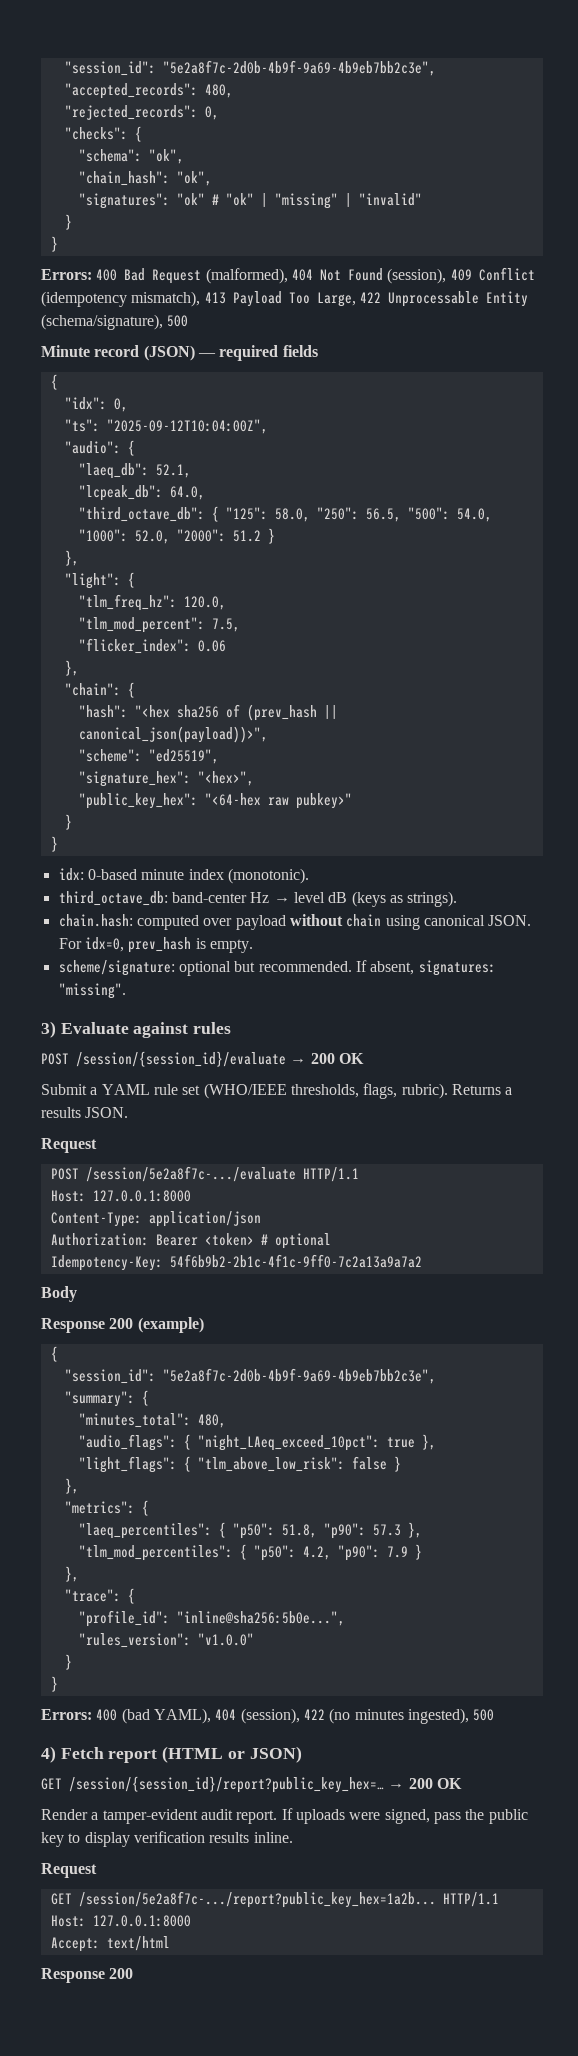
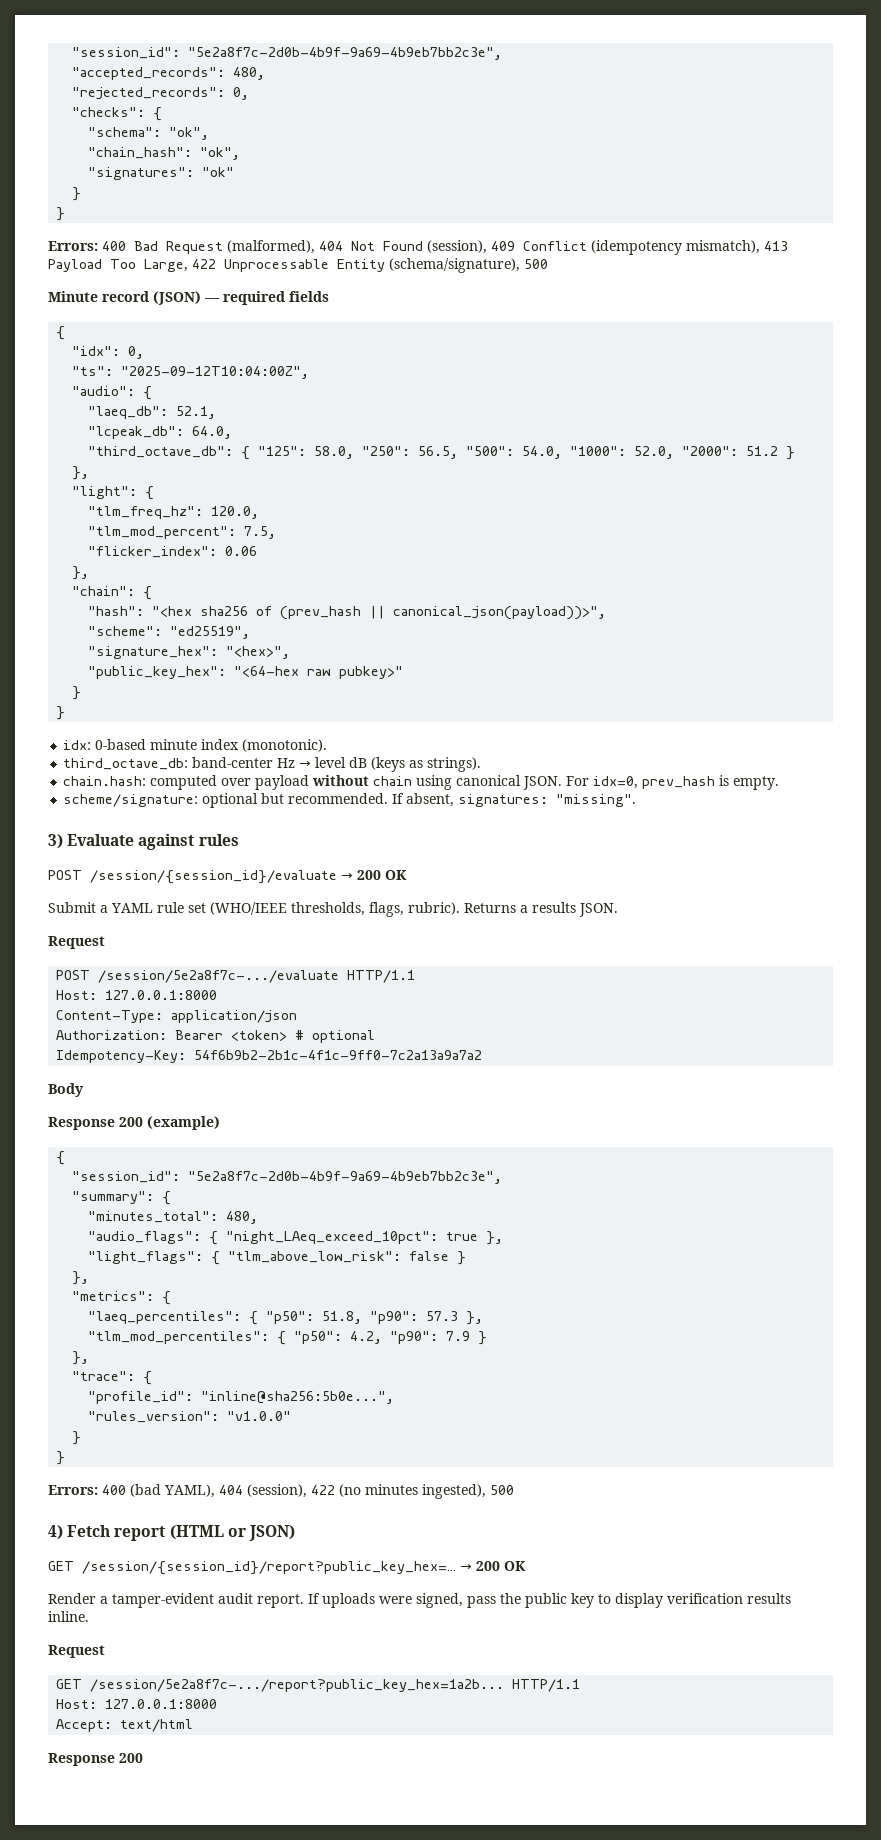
[211,193,422,209] # "ok" | "missing" | "invalid" -> (235, 172) none

